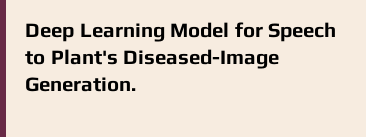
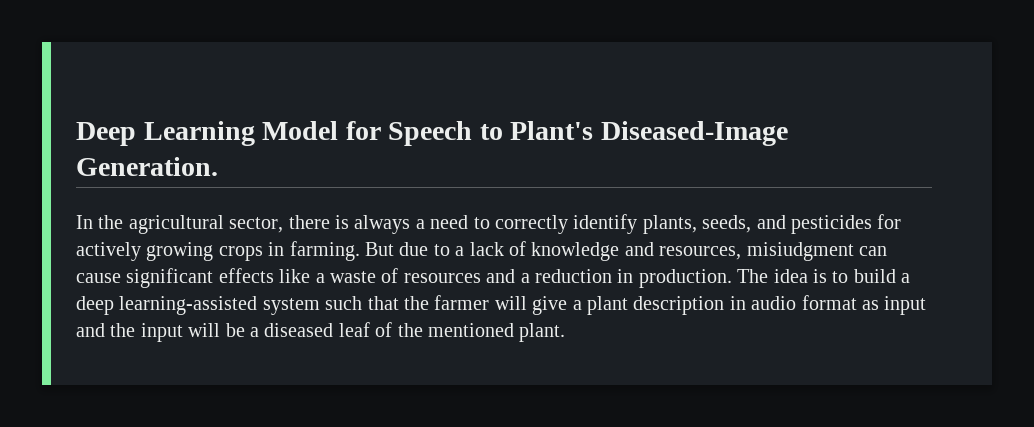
(136, 84) none -> [76,214,902,234] [76,241,887,261] [76,268,911,288] [76,295,927,315] [76,322,566,342] // In the agricultural sector, there is always a need to correctly identify plants, seeds, and pesticides for actively growing crops in farming. But due to a lack of knowledge and resources, misiudgment can cause significant effects like a waste of resources and a reduction in production. The idea is to build a deep learning-assisted system such that the farmer will give a plant description in audio format as input and the input will be a diseased leaf of the mentioned plant.

